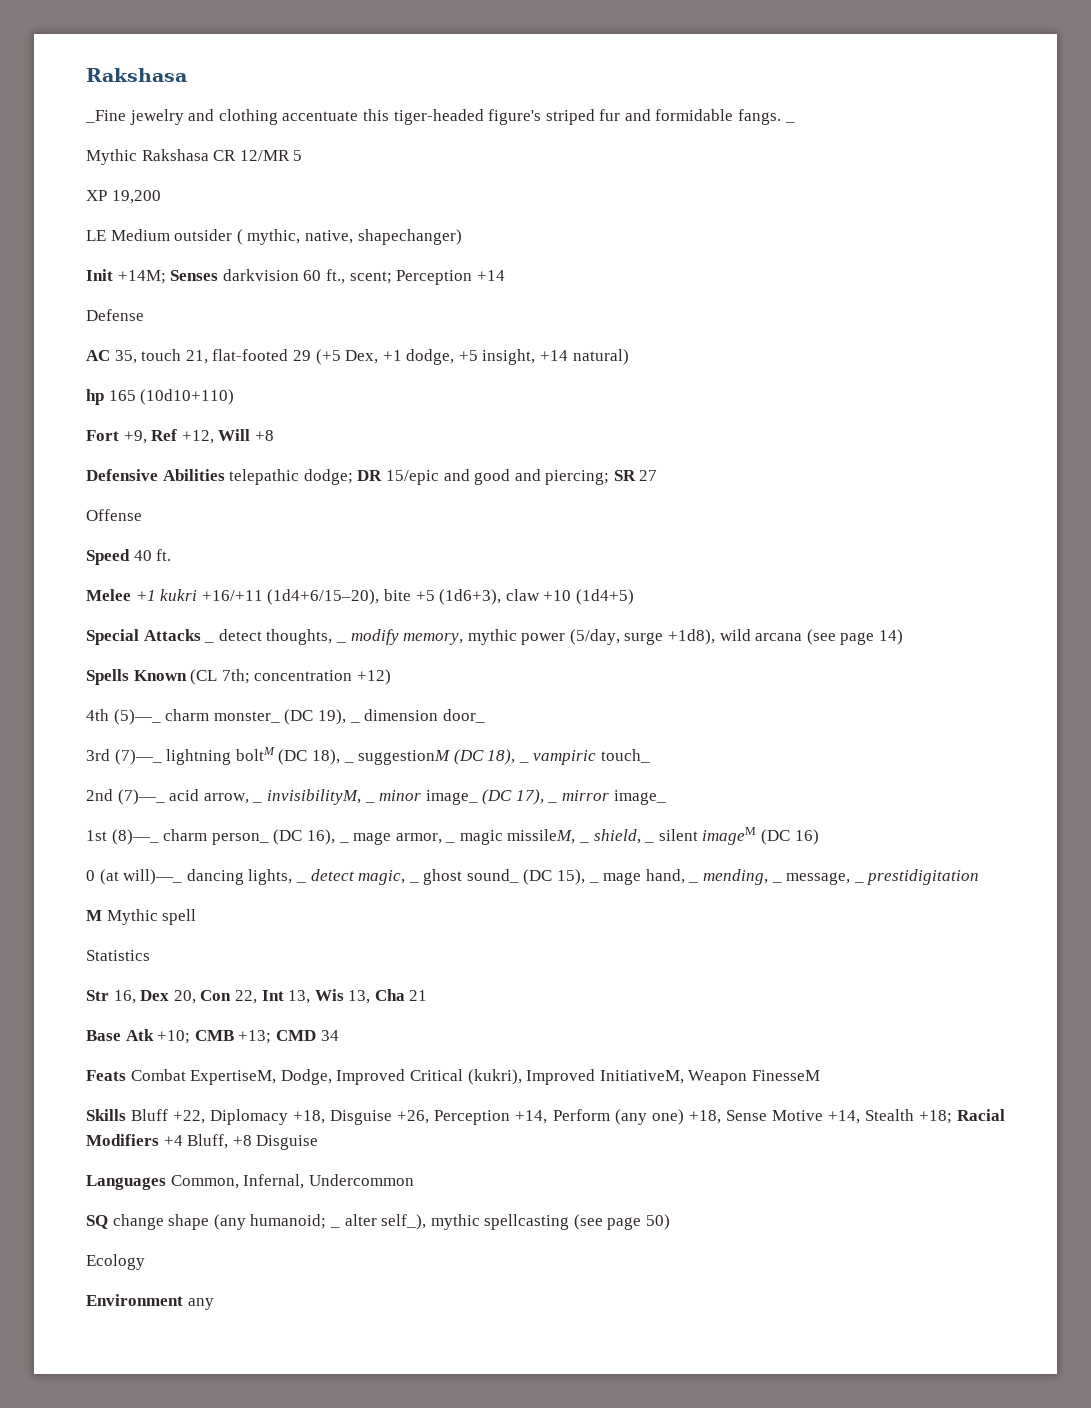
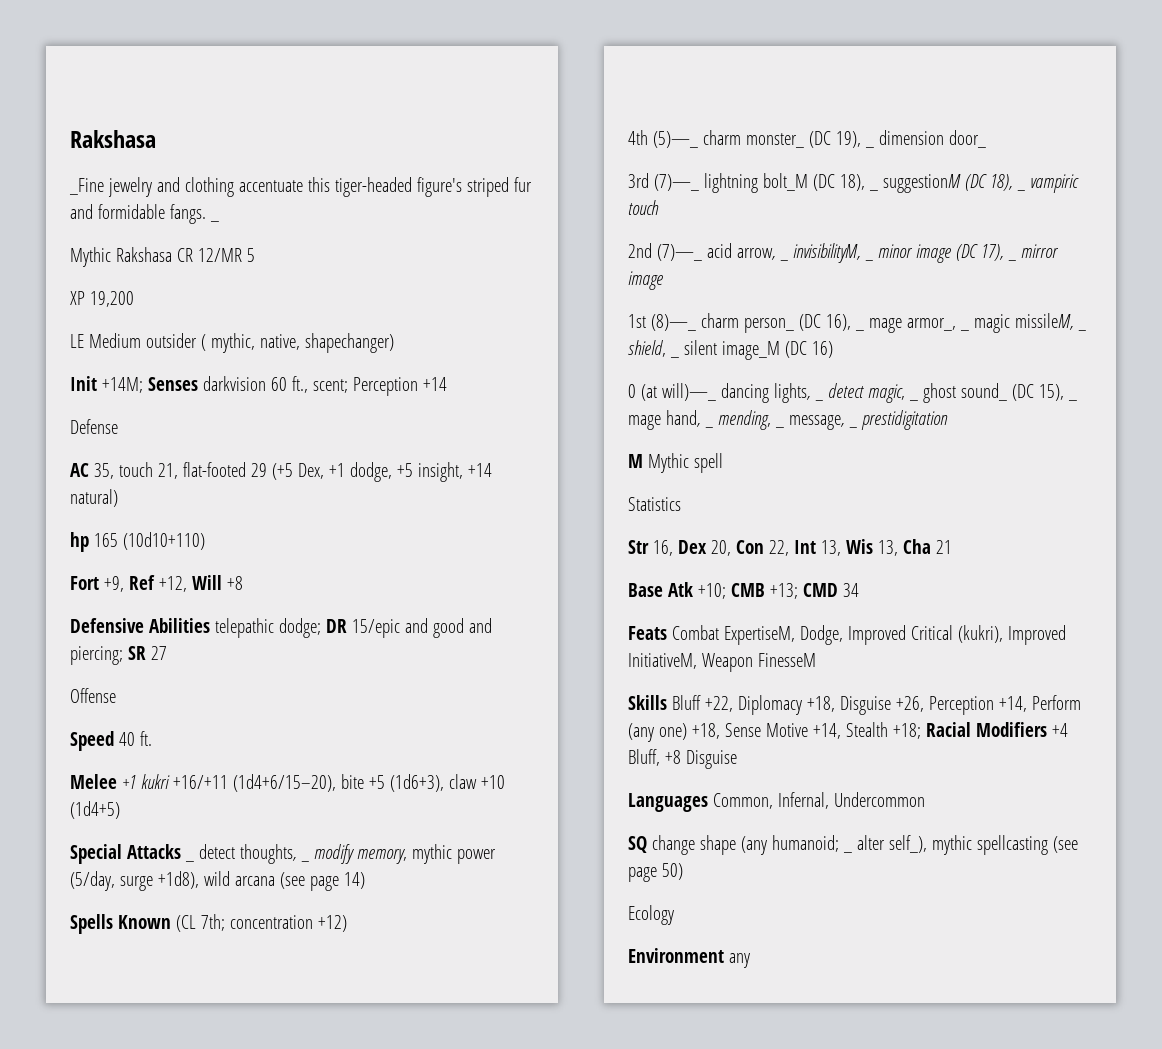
[235,747,275,761] boltM -> [762,173,808,191] bolt_M
[601,749,651,763] touch_ -> [628,200,659,215] touch
[425,790,478,805] image_ -> [915,244,951,263] image
[613,790,666,805] image_ -> [628,271,663,290] image
[395,833,442,844] armor, -> [906,318,956,331] armor_,
[702,827,757,845] imageM -> [721,341,780,360] image_M

